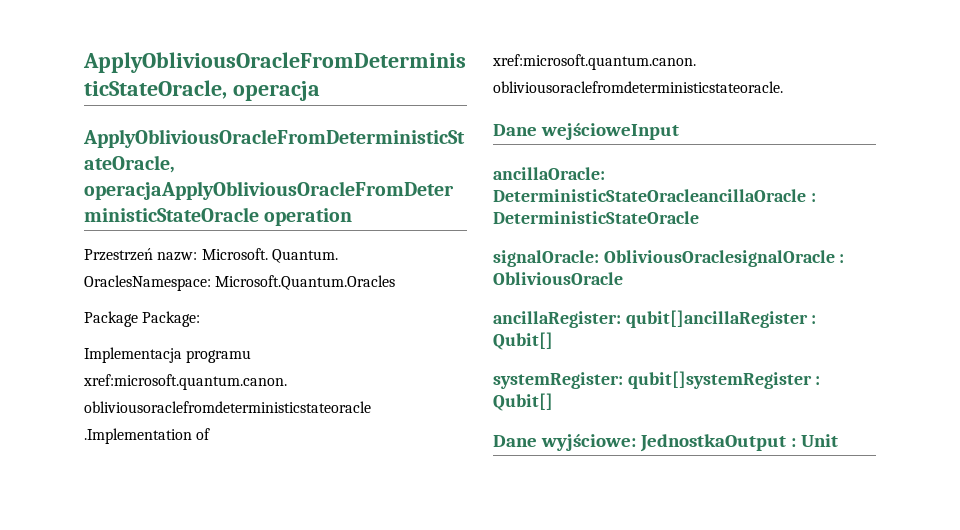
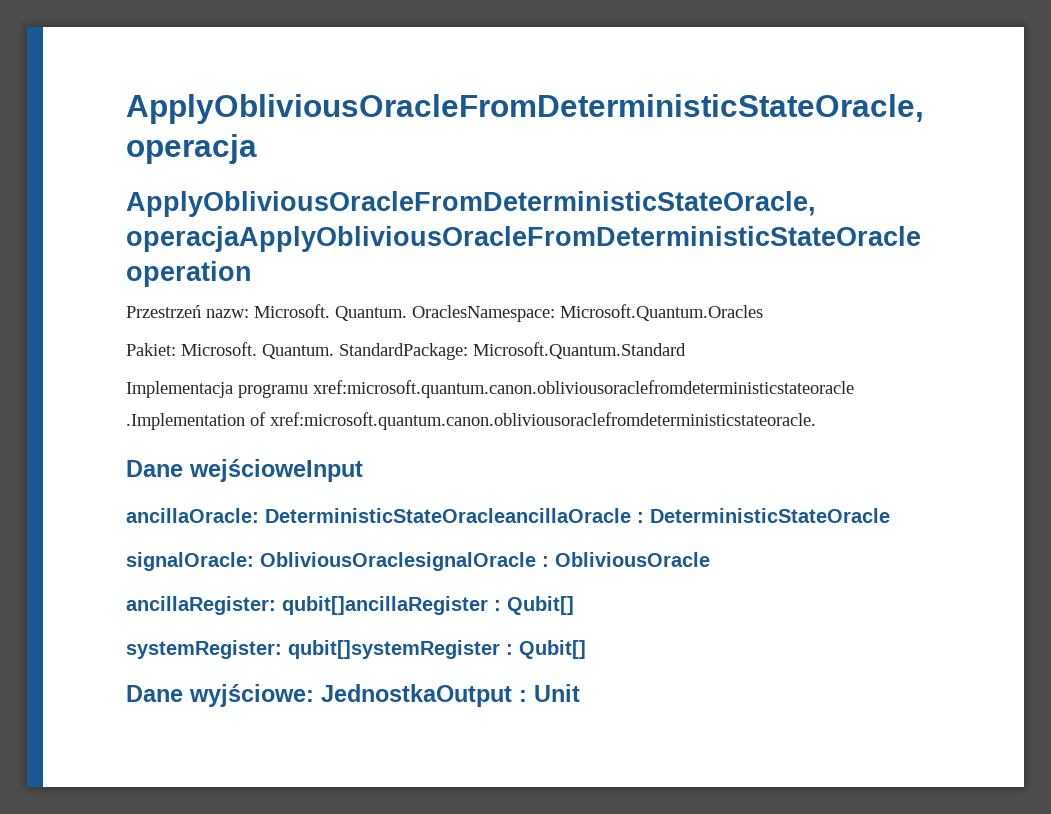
[84,311,201,327] Package Package: -> [126,342,686,360] Pakiet: Microsoft. Quantum. StandardPackage: Microsoft.Quantum.Standard

